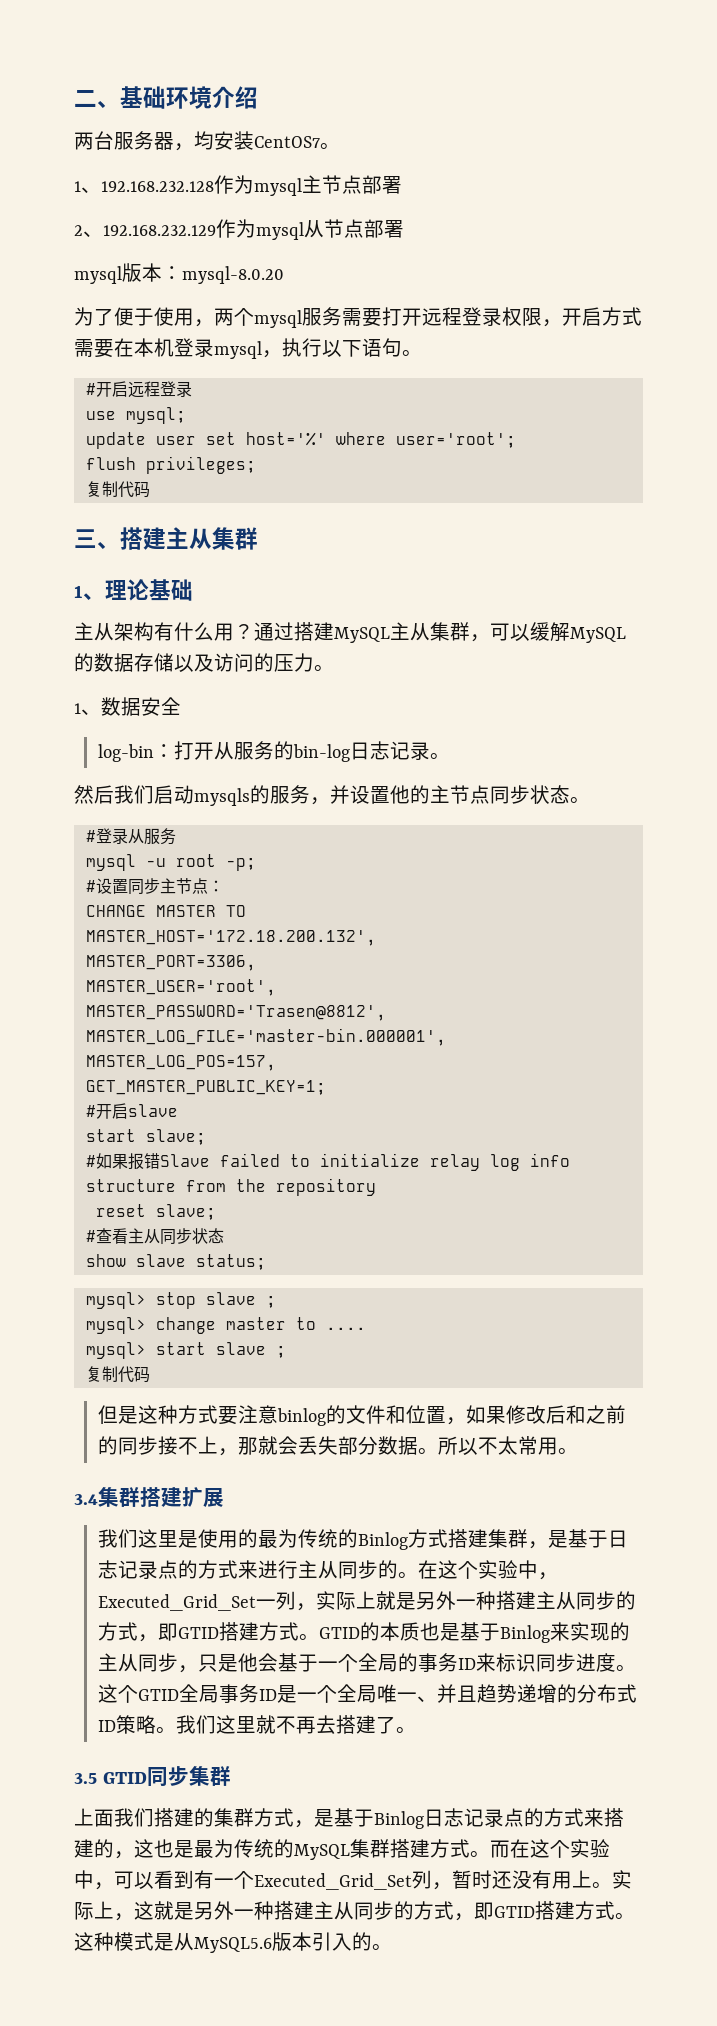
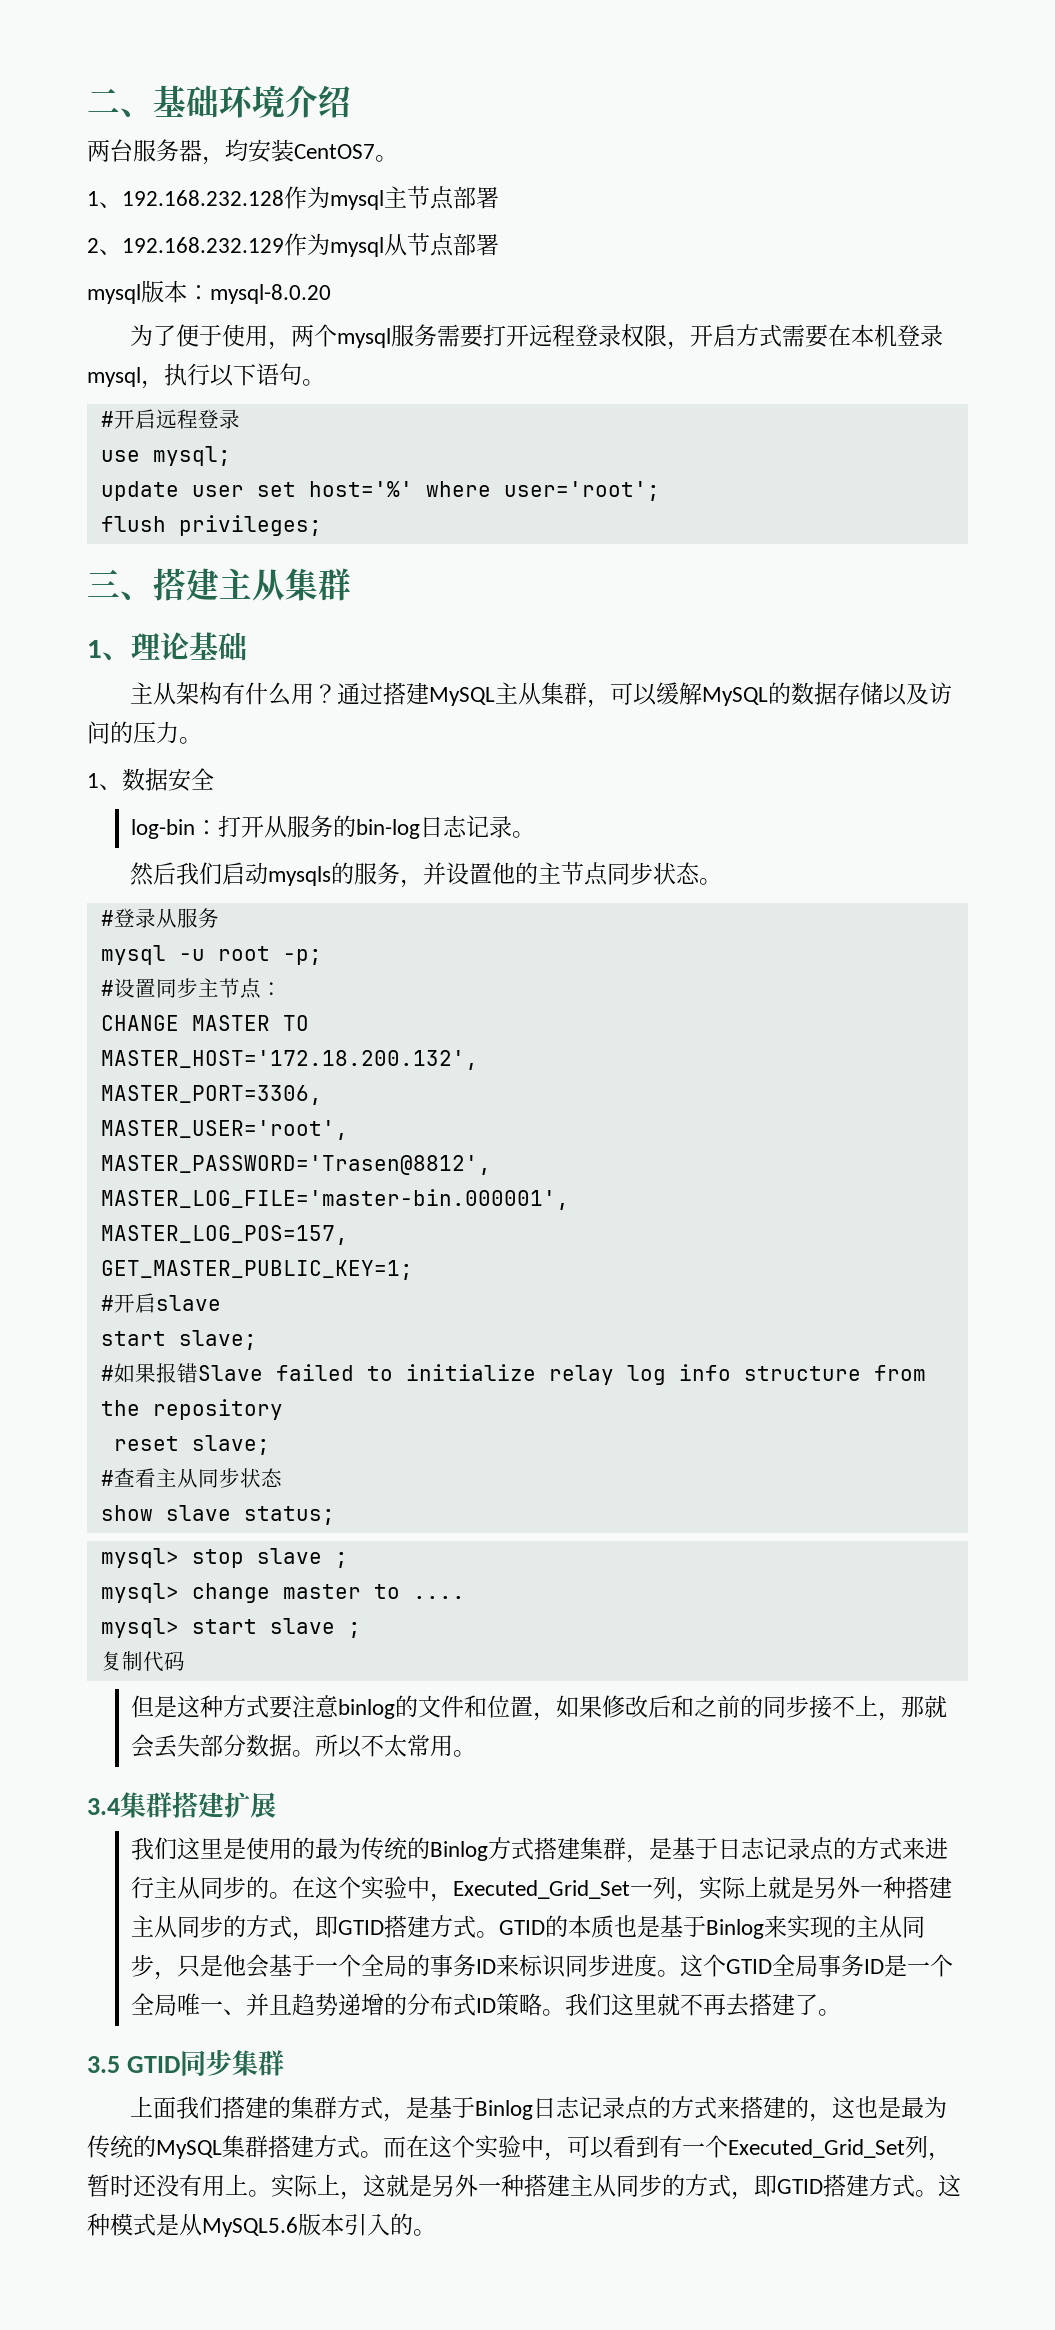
[85,481,150,498] // 复制代码 -> (322, 525) none

